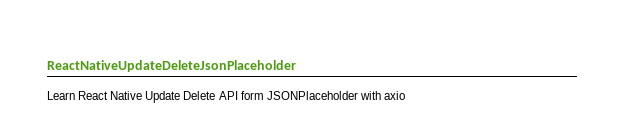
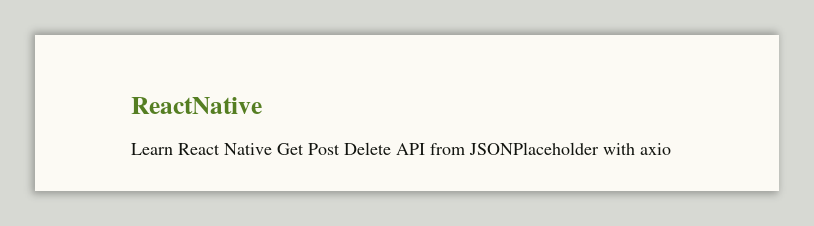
[47,60,296,72] ReactNativeUpdateDeleteJsonPlaceholder -> [131,97,262,114] ReactNative
[145,91,181,103] Update -> [277,143,340,155] Get Post
[240,91,264,100] form -> [430,143,465,155] from

